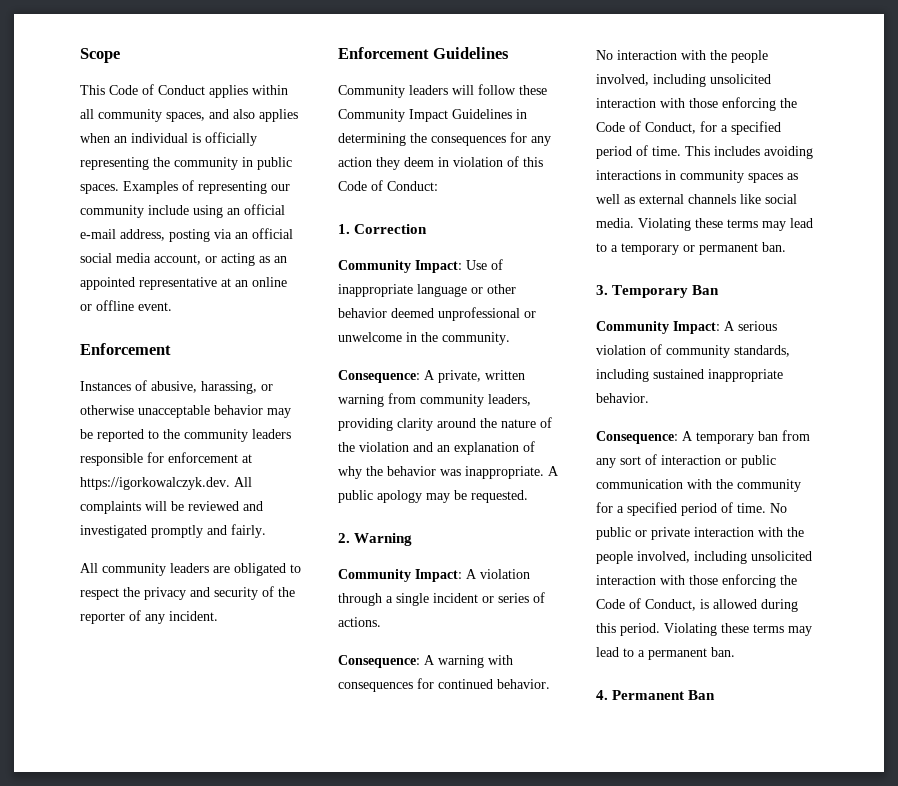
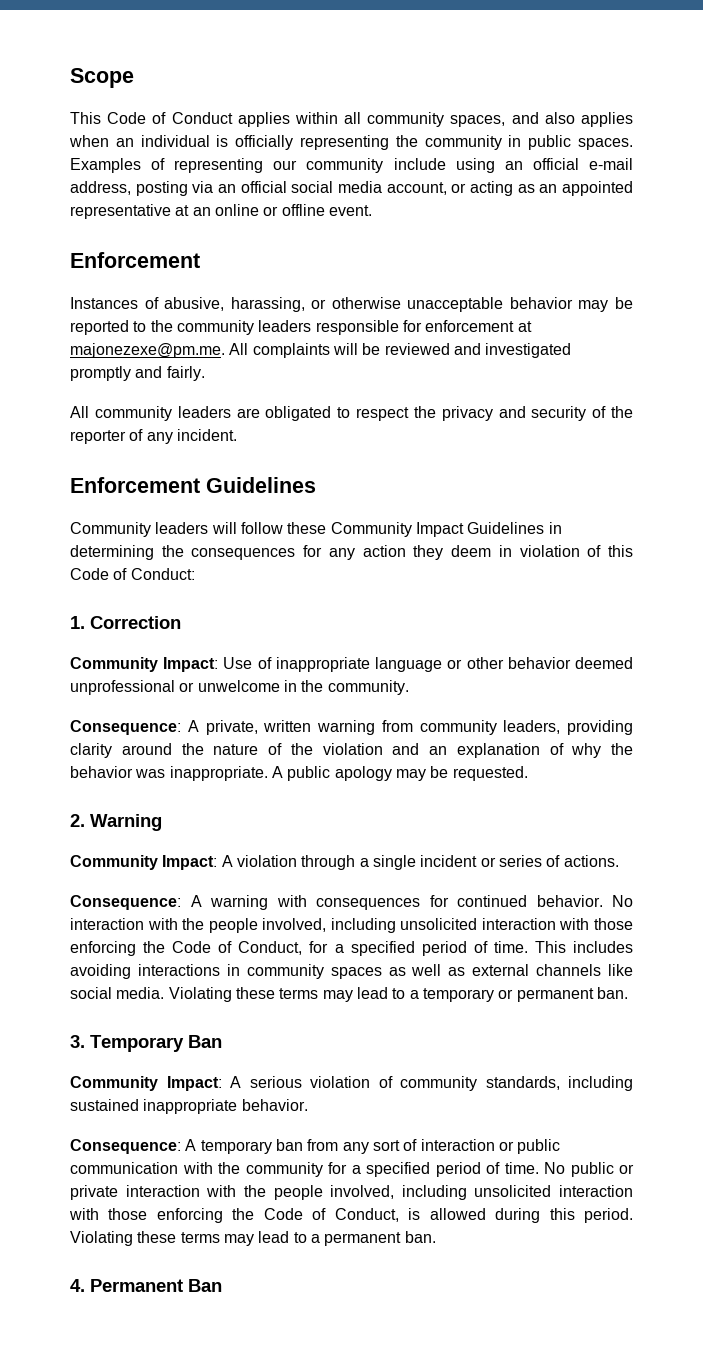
[80,477,230,490] https://igorkowalczyk.dev. -> [70,343,225,358] majonezexe@pm.me.

